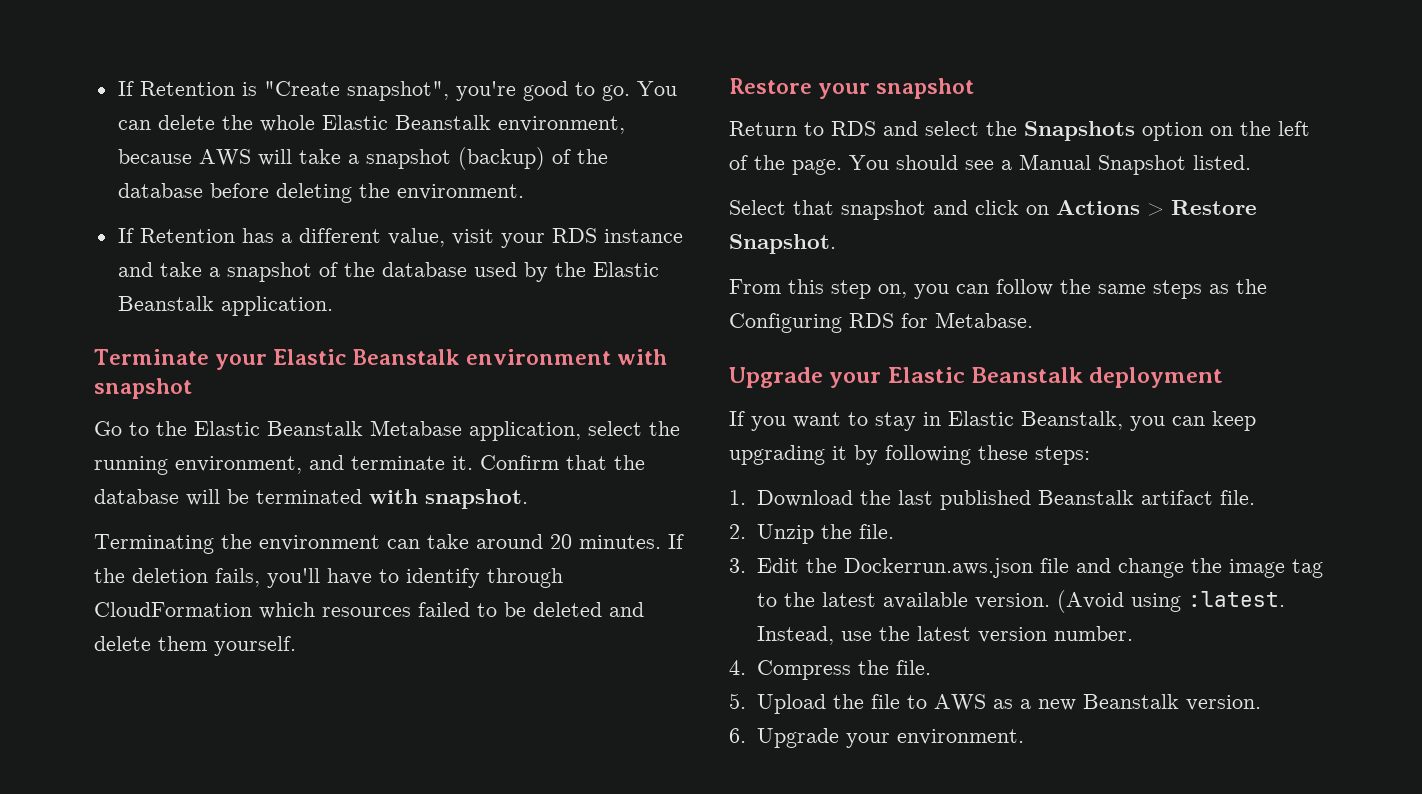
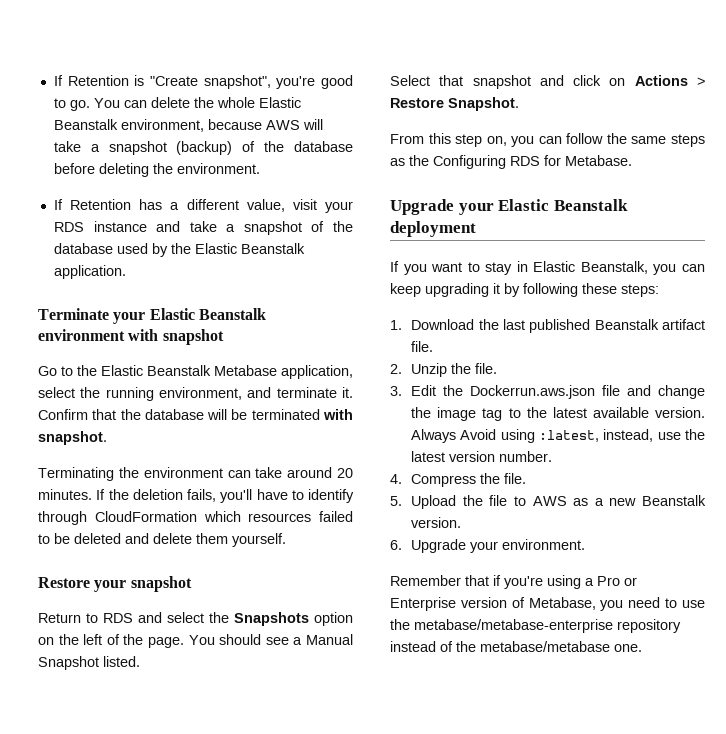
[1056,590,1285,613] [756,626,834,645] (Avoid using :latest. Instead, -> [411,429,654,443] Always Avoid using :latest, instead,
(1024, 737) none -> [390,575,637,589] [390,597,705,611] [390,619,681,633] [390,641,642,652] // Remember that if you're using a Pro or Enterprise version of Metabase, you need to use the metabase/metabase-enterprise repository instead of the metabase/metabase one.

